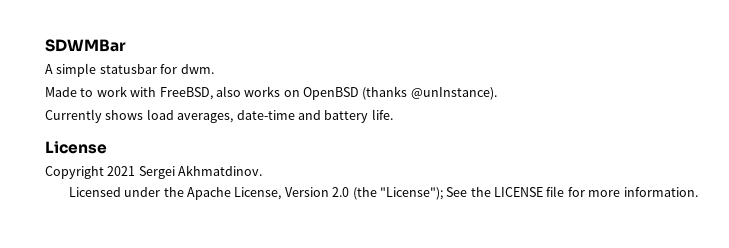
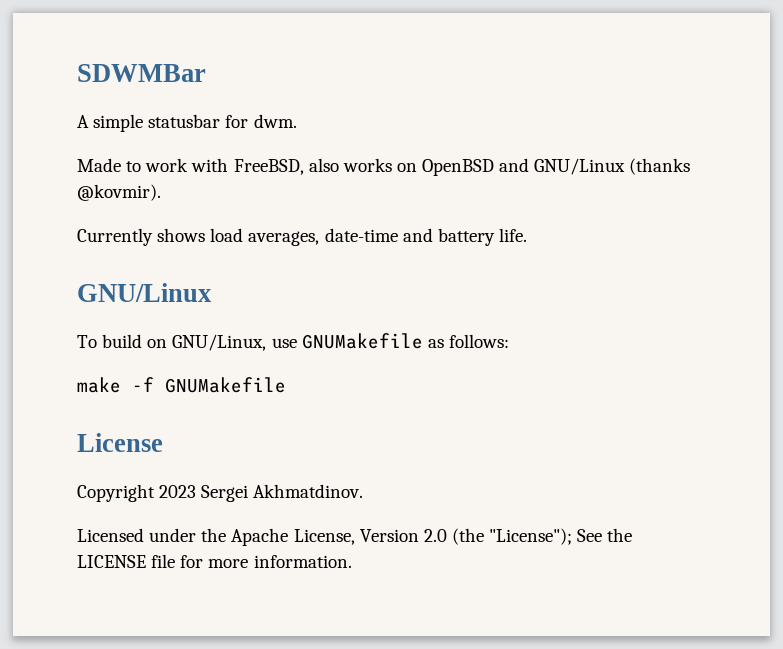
[362,86,497,100] (thanks @unInstance). -> [499,158,691,175] [77,184,161,201] and GNU/Linux (thanks @kovmir).
(393, 114) none -> [77,283,212,302] [77,333,509,351] [77,377,286,393] // GNU/Linux // To build on GNU/Linux, use GNUMakefile as follows: // make -f GNUMakefile
[107,166,136,176] 2021 -> [159,485,197,498] 2023

